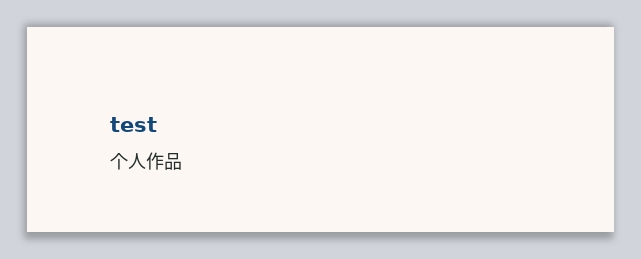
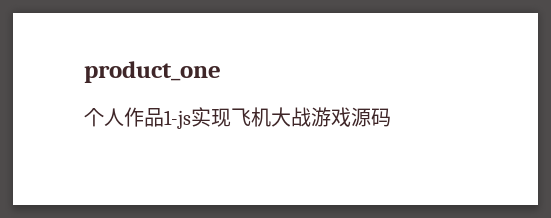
[110,117,157,132] test -> [84,61,221,83] product_one
(182, 161) none -> [164,107,391,129] 1-js实现飞机大战游戏源码

